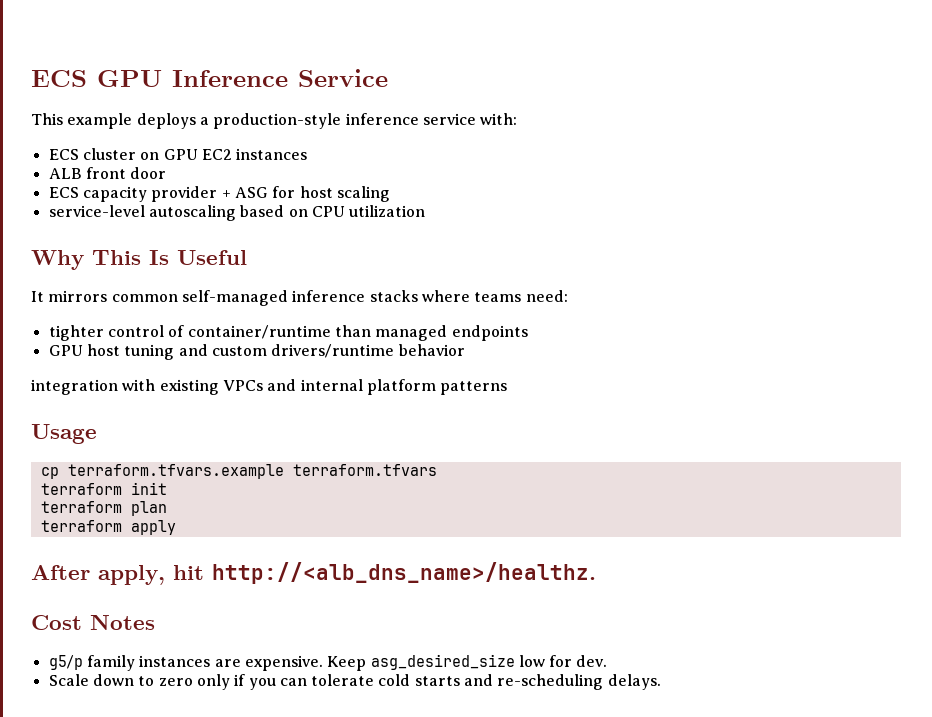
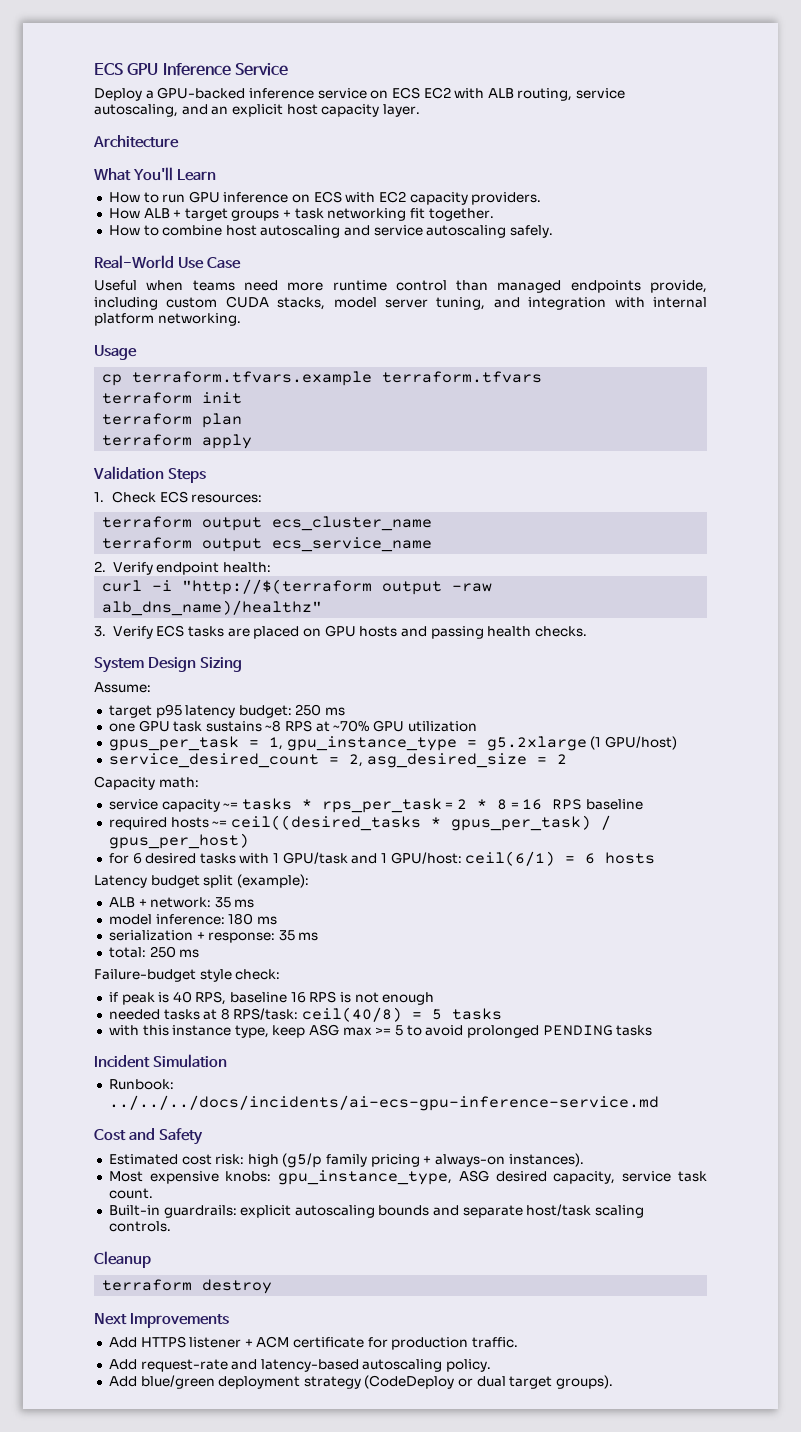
[31,113,518,129] [48,148,308,160] [48,167,167,179] [48,186,390,202] [48,205,426,221] [31,250,247,270] [31,290,568,306] [48,325,528,341] [48,344,465,360] [31,379,297,395] This example deploys a production-style inference service with: // ECS cluster on GPU EC2 instances // ALB front door // ECS capacity provider + ASG for host scaling // service-level autoscaling based on CPU utilization // Why This Is Useful // It mirrors common self-managed inference stacks where teams need: // tighter control of container/runtime than managed endpoints // GPU host tuning and custom drivers/runtime behavior // integration with existing VPCs and -> [94,87,626,101] [94,104,420,117] [93,135,179,148] [94,167,217,181] [108,191,542,205] [108,208,494,221] [108,225,554,238] [94,255,242,269] [94,280,707,293] [94,296,645,310] Deploy a GPU-backed inference service on ECS EC2 with ALB routing, service autoscaling, and an explicit host capacity layer. // Architecture // What You'll Learn // How to run GPU inference on ECS with EC2 capacity providers. // How ALB + target groups + task networking fit together. // How to combine host autoscaling and service autoscaling safely. // Real-World Use Case // Useful when teams need more runtime control than managed endpoints provide, including custom CUDA stacks, model server tuning, and integration with
[440,381,508,395] patterns -> [157,313,241,326] networking.
[31,562,596,585] [31,615,155,630] [48,654,608,671] [48,674,661,690] After apply, hit http://<alb_dns_name>/healthz. // Cost Notes // g5/p family instances are expensive. Keep asg_desired_size low for dev. // Scale down to zero only if you can tolerate cold starts and re-scheduling delays. -> [93,466,207,483] [94,491,263,503] [102,516,433,531] [102,537,433,552] [94,561,272,575] [102,579,493,595] [102,600,323,616] [94,625,587,639] [94,657,243,673] [94,682,151,693] [108,704,346,718] [108,720,477,732] [108,736,677,751] [108,753,567,768] [94,776,199,790] [108,798,644,813] [108,815,611,831] [108,833,249,849] [108,851,656,866] [94,874,309,888] [108,897,255,908] [108,913,277,925] [108,930,319,943] [108,946,200,958] [94,969,281,982] [108,991,435,1005] [108,1007,503,1022] [108,1024,653,1038] [94,1054,228,1068] [108,1079,174,1090] [108,1095,659,1111] [94,1128,204,1145] [108,1153,584,1168] [108,1170,707,1185] [108,1188,153,1199] [108,1204,645,1218] [108,1221,171,1232] [94,1251,151,1268] [102,1279,273,1294] [94,1313,230,1328] [108,1336,519,1350] [108,1359,492,1372] [108,1375,614,1389] Validation Steps // 1. Check ECS resources: // terraform output ecs_cluster_name // terraform output ecs_service_name // 2. Verify endpoint health: // curl -i "http://$(terraform output -raw alb_dns_name)/healthz" // 3. Verify ECS tasks are placed on GPU hosts and passing health checks. // System Design Sizing // Assume: // target p95 latency budget: 250 ms // one GPU task sustains ~8 RPS at ~70% GPU utilization // gpus_per_task = 1, gpu_instance_type = g5.2xlarge (1 GPU/host) // service_desired_count = 2, asg_desired_size = 2 // Capacity math: // service capacity ~= tasks * rps_per_task = 2 * 8 = 16 RPS baseline // required hosts ~= ceil((desired_tasks * gpus_per_task) / gpus_per_host) // for 6 desired tasks with 1 GPU/task and 1 GPU/host: ceil(6/1) = 6 hosts // Latency budget split (example): // ALB + network: 35 ms // model inference: 180 ms // serialization + response: 35 ms // total: 250 ms // Failure-budget style check: // if peak is 40 RPS, baseline 16 RPS is not enough // needed tasks at 8 RPS/task: ceil(40/8) = 5 tasks // with this instance type, keep ASG max >= 5 to avoid prolonged PENDING tasks // Incident Simulation // Runbook: ../../../docs/incidents/ai-ecs-gpu-inference-service.md // Cost and Safety // Estimated cost risk: high (g5/p family pricing + always-on instances). // Most expensive knobs: gpu_instance_type, ASG desired capacity, service task count. // Built-in guardrails: explicit autoscaling bounds and separate host/task scaling controls. // Cleanup // terraform destroy // Next Improvements // Add HTTPS listener + ACM certificate for production traffic. // Add request-rate and latency-based autoscaling policy. // Add blue/green deployment strategy (CodeDeploy or dual target groups).

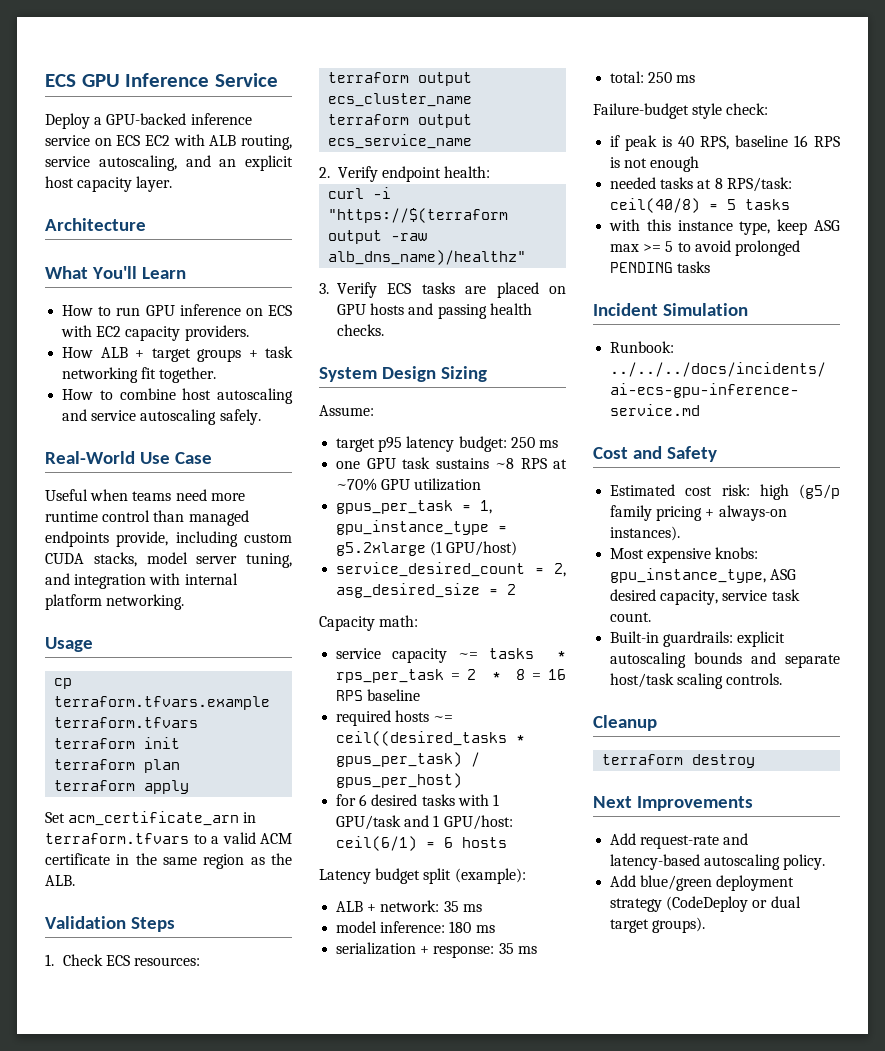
(253, 441) none -> [45,811,257,826] [45,832,292,844] [45,853,292,869] [45,875,75,886] // Set acm_certificate_arn in terraform.tfvars to a valid ACM certificate in the same region as the ALB.
[182,579,373,595] "http://$(terraform -> [328,208,509,223] "https://$(terraform
[108,1336,519,1350] // Add HTTPS listener + ACM certificate for production traffic. -> (754, 803) none

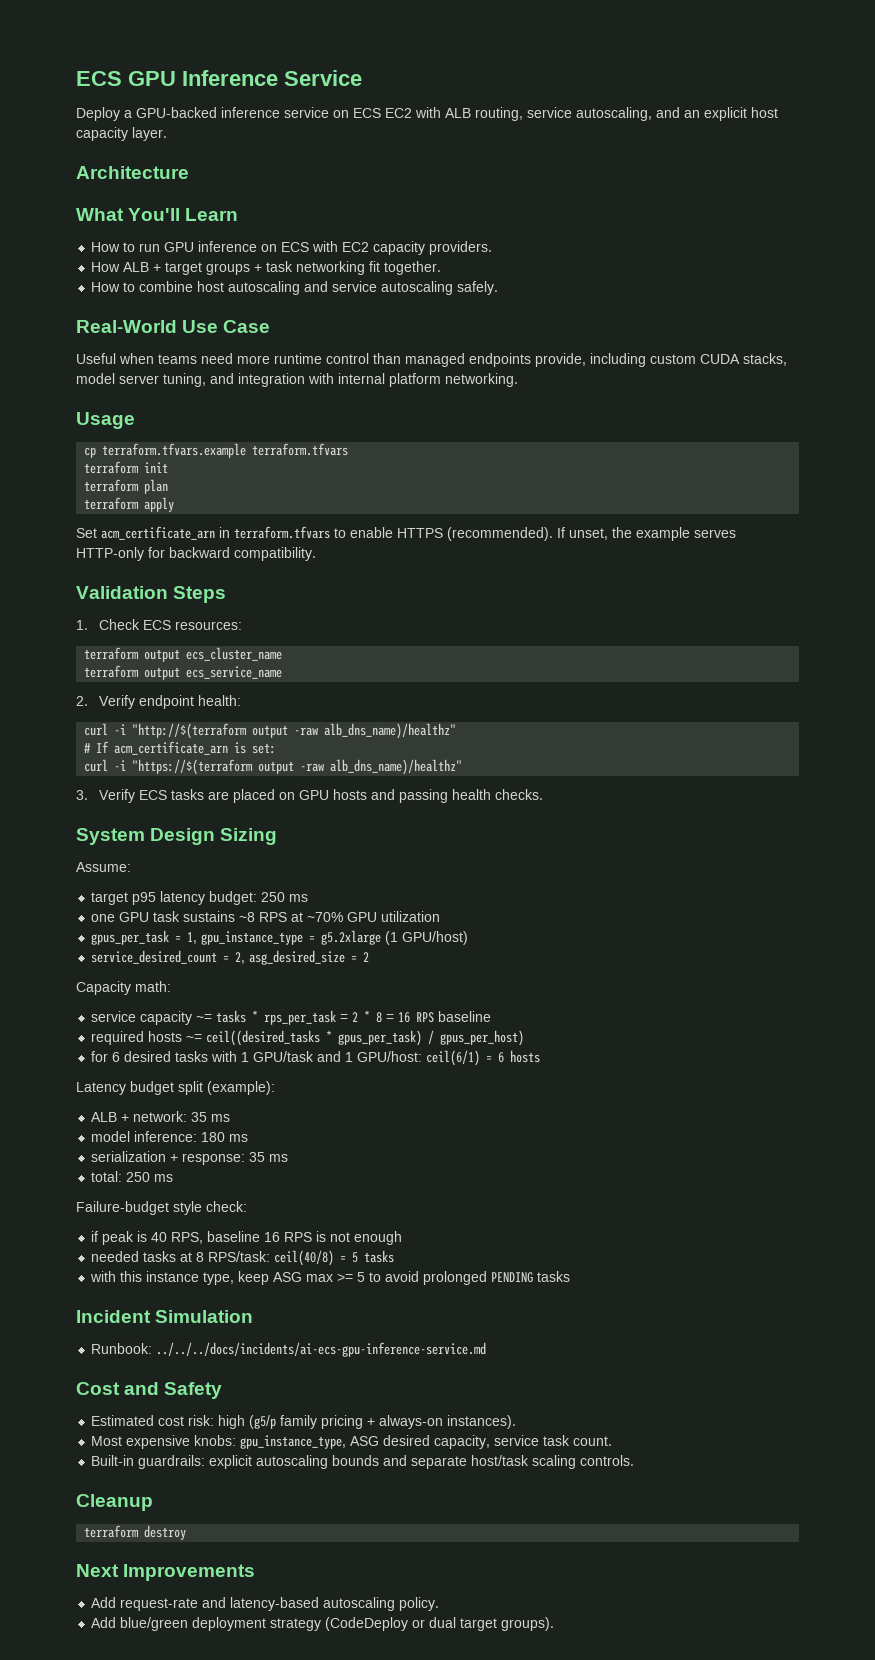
[211,832,292,844] [45,853,292,869] [45,875,75,886] a valid ACM certificate in the same region as the ALB. -> [350,527,736,541] [76,547,316,561] enable HTTPS (recommended). If unset, the example serves HTTP-only for backward compatibility.
(491, 172) none -> [84,723,457,739] [84,741,277,755] // curl -i "http://$(terraform output -raw alb_dns_name)/healthz" // # If acm_certificate_arn is set:

